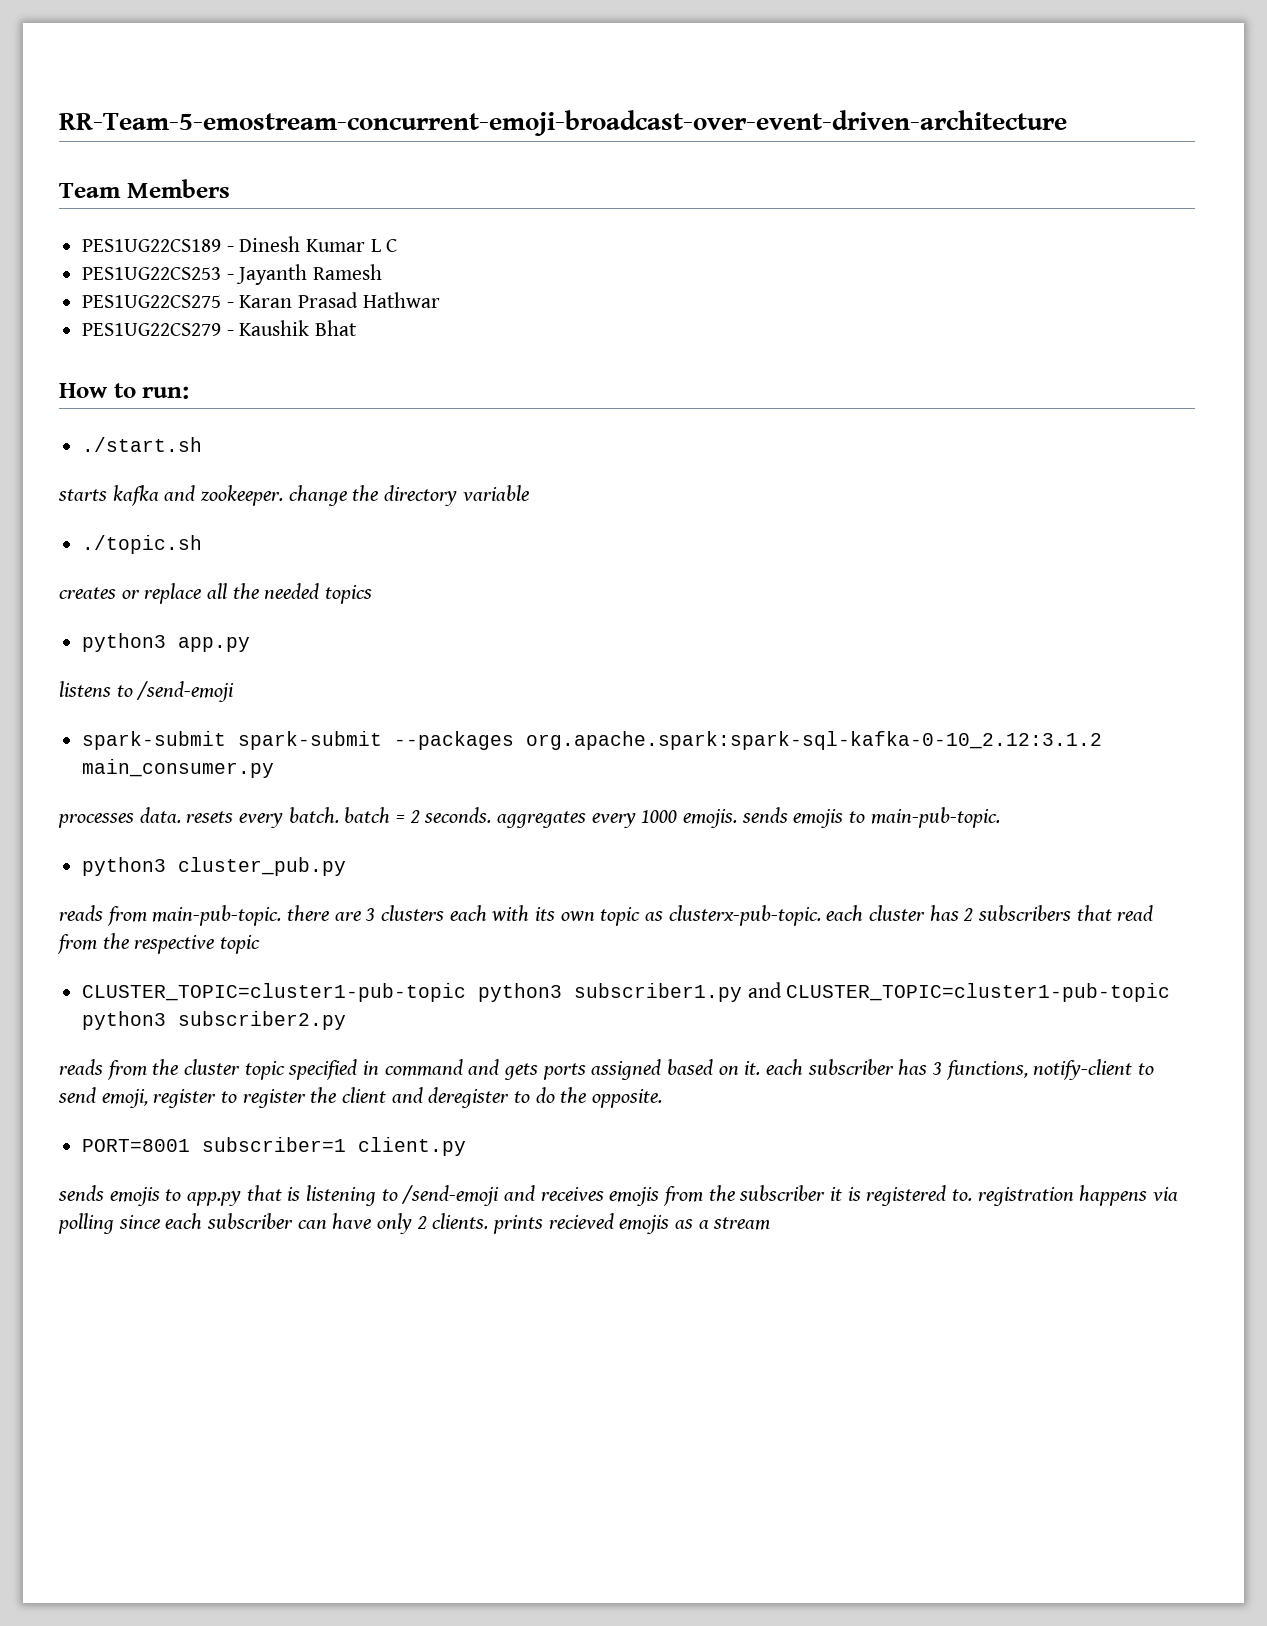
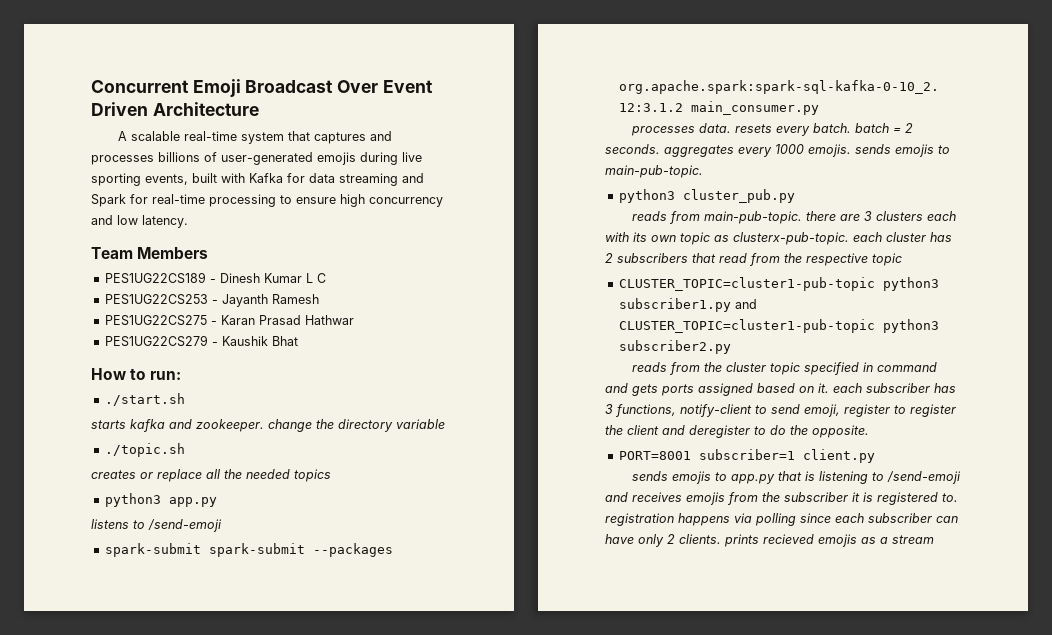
[59,110,1067,136] RR-Team-5-emostream-concurrent-emoji-broadcast-over-event-driven-architecture -> [91,79,433,97] [91,102,259,116] [118,131,393,144] [91,152,422,165] [91,173,424,186] [91,194,443,207] [91,215,188,228] Concurrent Emoji Broadcast Over Event Driven Architecture // A scalable real-time system that captures and processes billions of user-generated emojis during live sporting events, built with Kafka for data streaming and Spark for real-time processing to ensure high concurrency and low latency.

